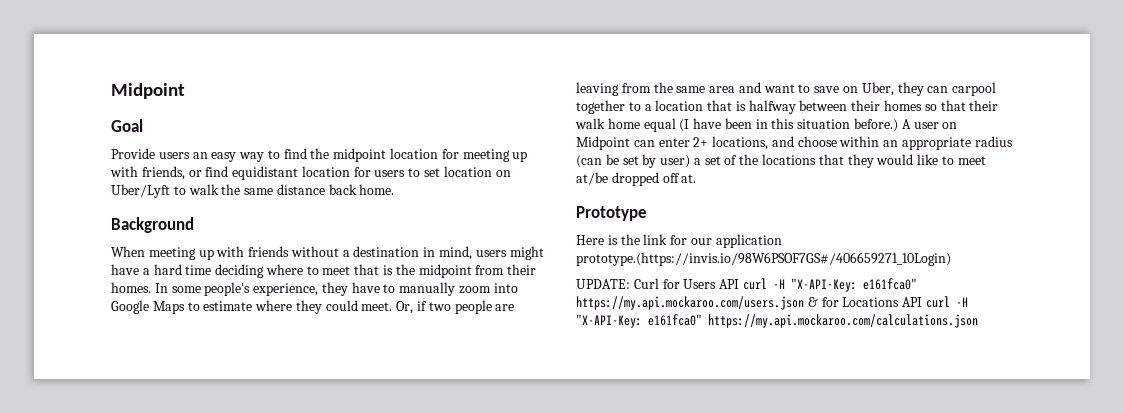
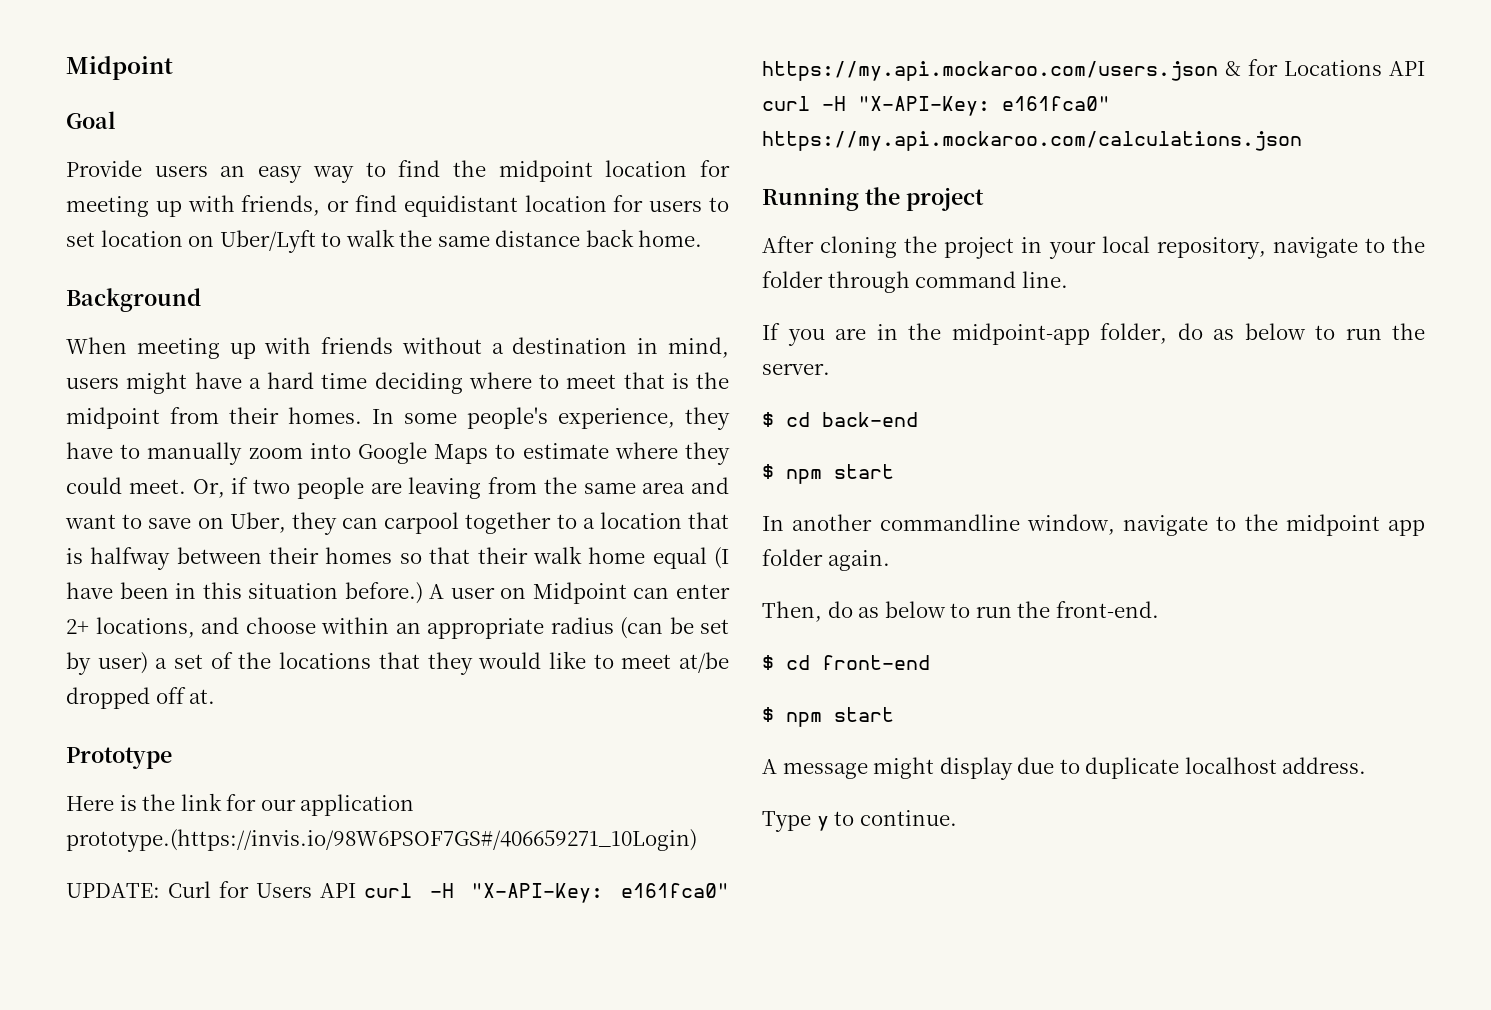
(978, 321) none -> [762,187,984,211] [762,236,1425,259] [762,271,1068,293] [762,323,1425,346] [762,363,830,375] [762,412,918,427] [762,464,894,484] [762,514,1425,536] [762,549,890,571] [762,601,1159,622] [762,655,930,670] [762,707,894,727] [762,757,1367,780] [762,810,957,832] // Running the project // After cloning the project in your local repository, navigate to the folder through command line. // If you are in the midpoint-app folder, do as below to run the server. // $ cd back-end // $ npm start // In another commandline window, navigate to the midpoint app folder again. // Then, do as below to run the front-end. // $ cd front-end // $ npm start // A message might display due to duplicate localhost address. // Type y to continue.

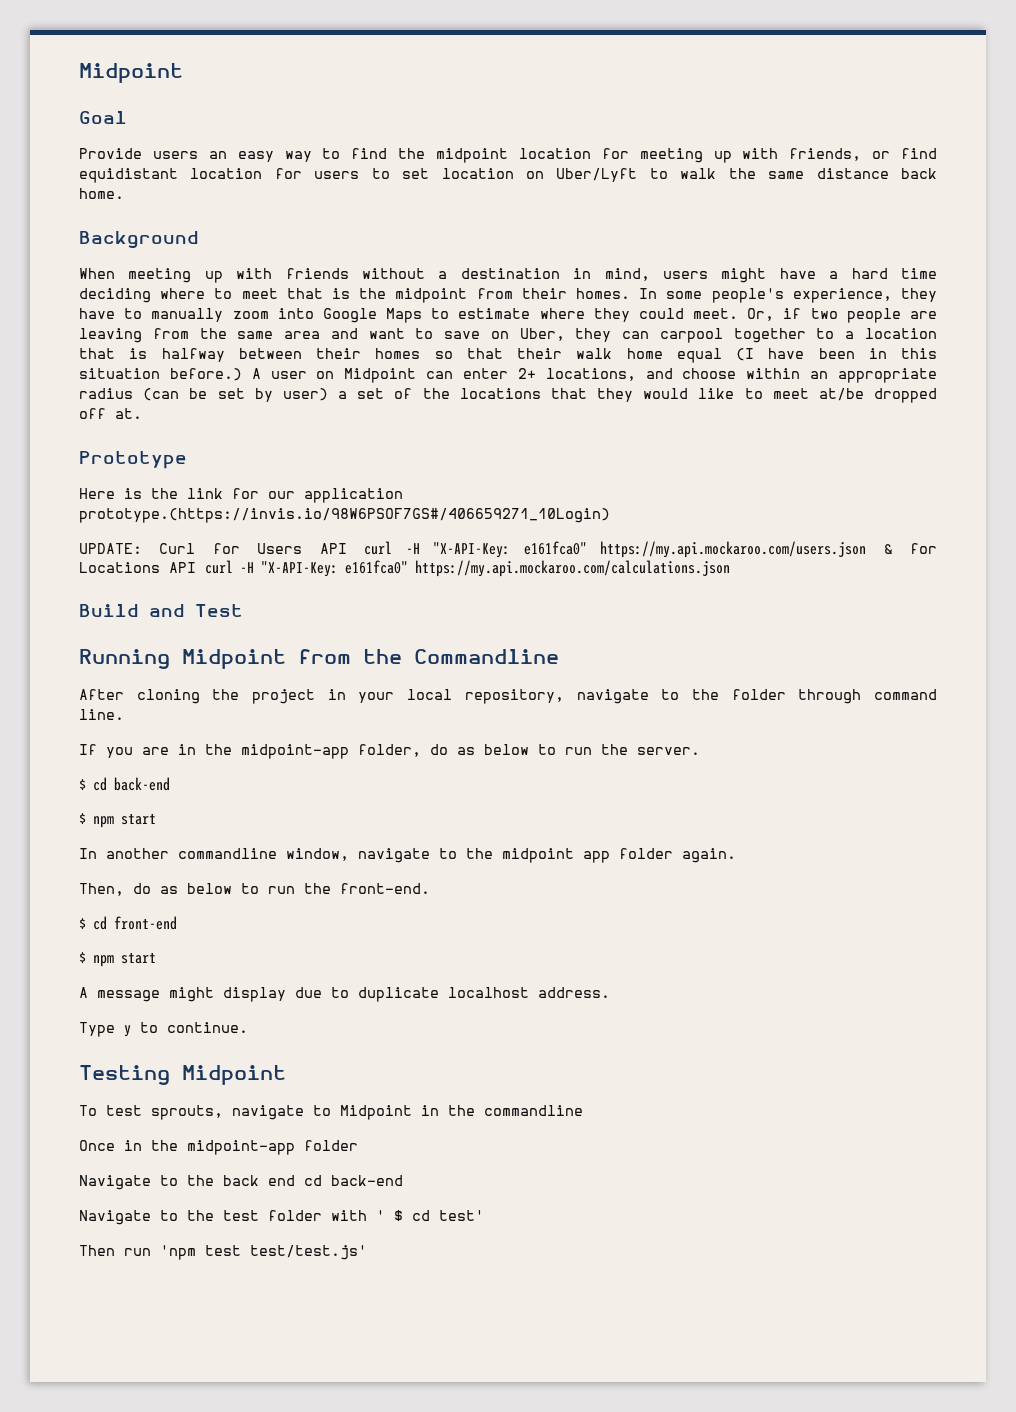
[762,187,984,211] Running the project -> [79,604,243,617] [79,649,559,669] Build and Test // Running Midpoint from the Commandline
(957, 818) none -> [79,1065,286,1085] [79,1105,583,1120] [79,1140,358,1155] [79,1175,403,1190] [79,1210,484,1225] [79,1245,367,1260] // Testing Midpoint // To test sprouts, navigate to Midpoint in the commandline // Once in the midpoint-app folder // Navigate to the back end cd back-end // Navigate to the test folder with ' $ cd test' // Then run 'npm test test/test.js'

